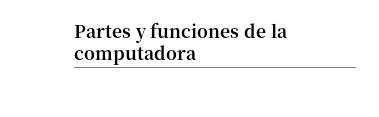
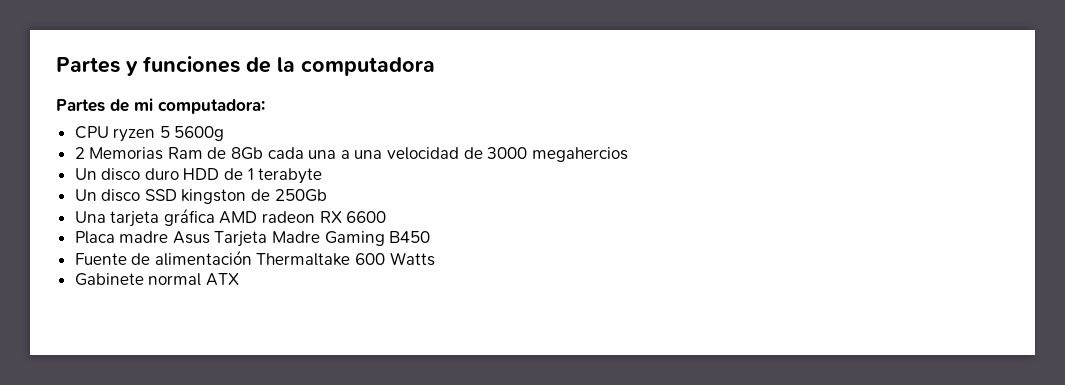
(197, 55) none -> [56,98,265,114] [74,126,225,142] [74,147,628,162] [74,168,323,184] [74,189,327,204] [74,208,387,227] [74,231,431,247] [74,250,435,266] [74,273,239,286] // Partes de mi computadora: // CPU ryzen 5 5600g // 2 Memorias Ram de 8Gb cada una a una velocidad de 3000 megahercios // Un disco duro HDD de 1 terabyte // Un disco SSD kingston de 250Gb // Una tarjeta gráfica AMD radeon RX 6600 // Placa madre Asus Tarjeta Madre Gaming B450 // Fuente de alimentación Thermaltake 600 Watts // Gabinete normal ATX

